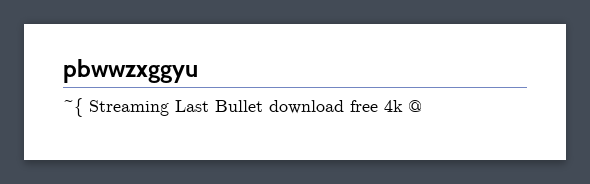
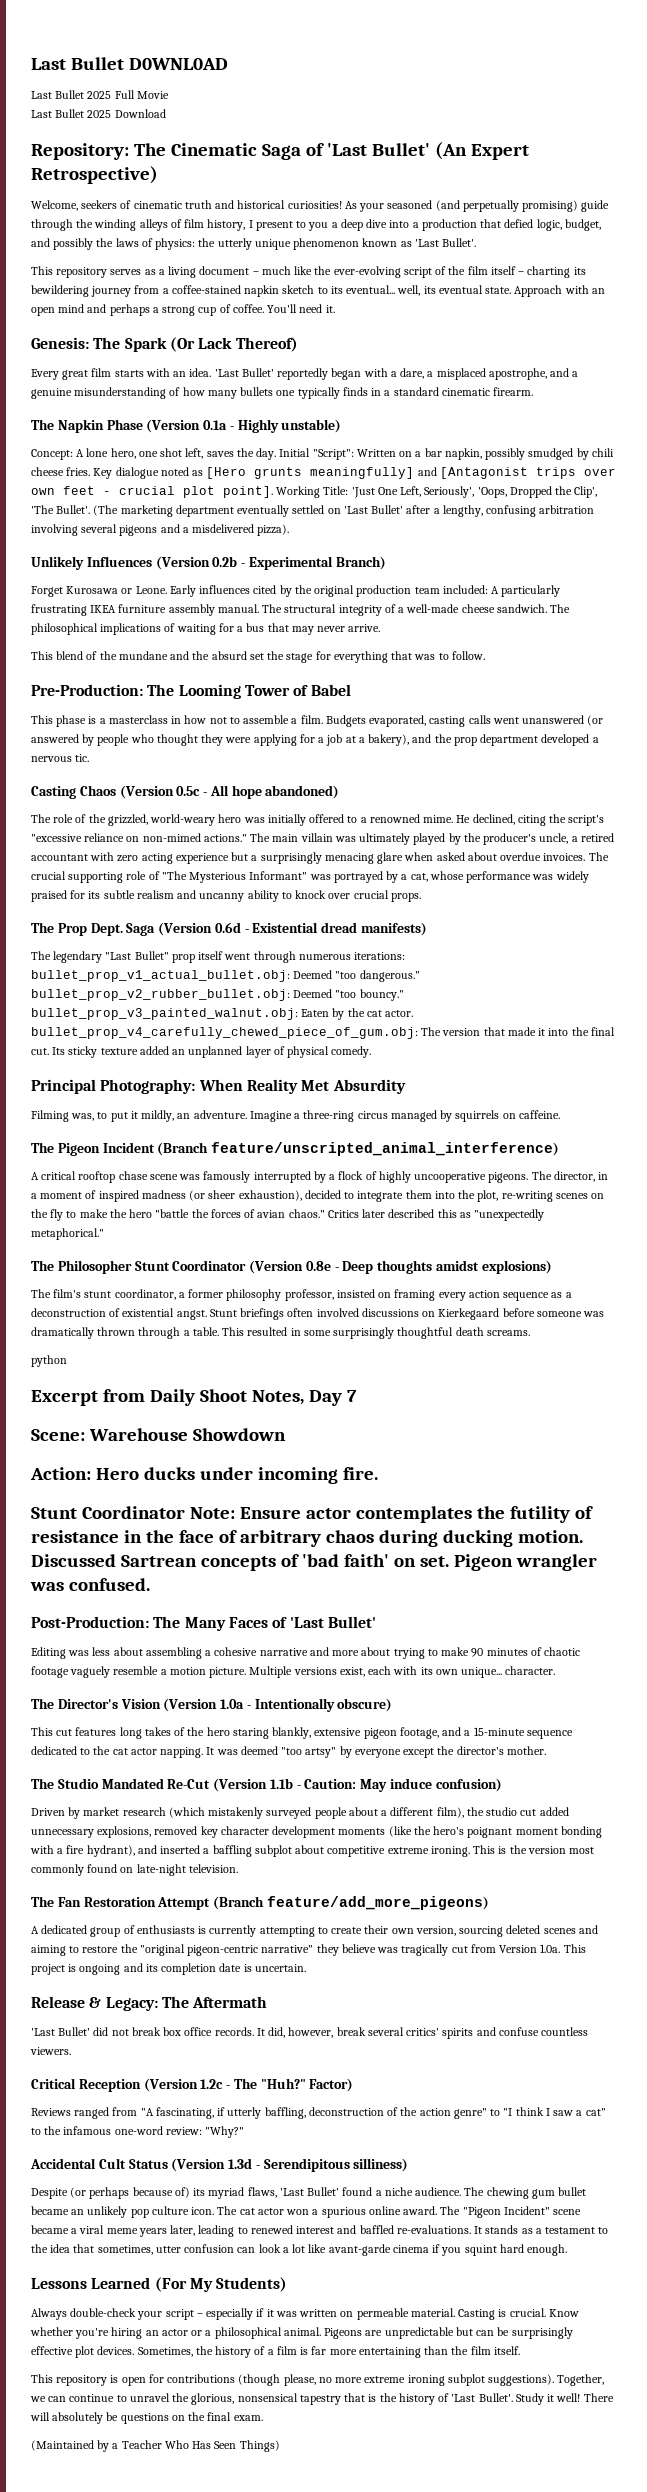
[63,59,198,83] [63,98,422,117] pbwwzxggyu // ~{ Streaming Last Bullet download free 4k @ -> [31,57,228,70] [31,90,169,99] [31,109,166,118] [31,142,529,160] [31,166,158,184] [31,200,610,212] [31,219,601,231] [31,238,477,250] [31,266,586,278] [31,285,605,297] [31,304,335,316] [31,337,298,352] [31,368,579,380] [31,387,534,399] [31,419,342,433] [31,448,614,460] [31,467,616,479] [31,486,598,498] [31,505,595,517] [31,524,290,536] [31,556,386,570] [31,585,561,597] [31,604,571,616] [31,623,381,635] [31,651,485,663] [31,684,351,699] [31,715,604,727] [31,734,599,746] [31,754,90,762] [31,785,340,799] [31,814,605,826] [31,833,614,845] [31,852,609,864] [31,871,589,883] [31,890,421,902] [31,922,428,936] [31,951,406,963] [31,970,420,982] [31,989,404,1001] [31,1008,414,1020] [31,1027,615,1039] [31,1046,372,1058] [31,1079,406,1094] [31,1110,560,1122] [31,1142,560,1156] [31,1171,609,1183] [31,1190,605,1202] [31,1209,545,1221] [31,1228,104,1240] [31,1260,552,1274] [31,1289,572,1301] [31,1308,605,1320] [31,1327,530,1339] [31,1355,67,1367] [31,1389,357,1406] [31,1428,286,1441] [30,1467,378,1484] [31,1506,593,1523] [31,1530,583,1547] [31,1554,597,1571] [30,1578,150,1591] [31,1616,376,1631] [31,1647,581,1659] [31,1666,556,1678] [31,1698,393,1712] [31,1727,573,1739] [31,1746,546,1758] [31,1778,502,1792] [31,1807,569,1819] [31,1826,602,1838] [30,1845,595,1857] [31,1864,238,1876] [31,1896,489,1910] [31,1925,598,1937] [31,1944,586,1956] [31,1963,306,1975] [31,1996,268,2011] [31,2027,589,2039] [30,2047,71,2055] [31,2078,354,2092] [31,2107,606,2119] [31,2126,245,2138] [30,2158,409,2172] [31,2187,587,2199] [31,2206,582,2218] [31,2225,609,2237] [31,2244,568,2256] [31,2277,288,2292] [31,2308,579,2320] [30,2327,573,2339] [31,2346,520,2358] [31,2374,605,2386] [30,2393,614,2405] [30,2412,263,2424] [31,2440,280,2452] Last Bullet D0WNL0AD // Last Bullet 2025 Full Movie // Last Bullet 2025 Download // Repository: The Cinematic Saga of 'Last Bullet' (An Expert Retrospective) // Welcome, seekers of cinematic truth and historical curiosities! As your seasoned (and perpetually promising) guide through the winding alleys of film history, I present to you a deep dive into a production that defied logic, budget, and possibly the laws of physics: the utterly unique phenomenon known as 'Last Bullet'. // This repository serves as a living document – much like the ever-evolving script of the film itself – charting its bewildering journey from a coffee-stained napkin sketch to its eventual... well, its eventual state. Approach with an open mind and perhaps a strong cup of coffee. You'll need it. // Genesis: The Spark (Or Lack Thereof) // Every great film starts with an idea. 'Last Bullet' reportedly began with a dare, a misplaced apostrophe, and a genuine misunderstanding of how many bullets one typically finds in a standard cinematic firearm. // The Napkin Phase (Version 0.1a - Highly unstable) // Concept: A lone hero, one shot left, saves the day. Initial "Script": Written on a bar napkin, possibly smudged by chili cheese fries. Key dialogue noted as [Hero grunts meaningfully] and [Antagonist trips over own feet - crucial plot point]. Working Title: 'Just One Left, Seriously', 'Oops, Dropped the Clip', 'The Bullet'. (The marketing department eventually settled on 'Last Bullet' after a lengthy, confusing arbitration involving several pigeons and a misdelivered pizza). // Unlikely Influences (Version 0.2b - Experimental Branch) // Forget Kurosawa or Leone. Early influences cited by the original production team included: A particularly frustrating IKEA furniture assembly manual. The structural integrity of a well-made cheese sandwich. The philosophical implications of waiting for a bus that may never arrive. // This blend of the mundane and the absurd set the stage for everything that was to follow. // Pre-Production: The Looming Tower of Babel // This phase is a masterclass in how not to assemble a film. Budgets evaporated, casting calls went unanswered (or answered by people who thought they were applying for a job at a bakery), and the prop department developed a nervous tic. // Casting Chaos (Version 0.5c - All hope abandoned) // The role of the grizzled, world-weary hero was initially offered to a renowned mime. He declined, citing the script's "excessive reliance on non-mimed actions." The main villain was ultimately played by the producer's uncle, a retired accountant with zero acting experience but a surprisingly menacing glare when asked about overdue invoices. The crucial supporting role of "The Mysterious Informant" was portrayed by a cat, whose performance was widely praised for its subtle realism and uncanny ability to knock over crucial props. // The Prop Dept. Saga (Version 0.6d - Existential dread manifests) // The legendary "Last Bullet" prop itself went through numerous iterations: bullet_prop_v1_actual_bullet.obj: Deemed "too dangerous." bullet_prop_v2_rubber_bullet.obj: Deemed "too bouncy." bullet_prop_v3_painted_walnut.obj: Eaten by the cat actor. bullet_prop_v4_carefully_chewed_piece_of_gum.obj: The version that made it into the final cut. Its sticky texture added an unplanned layer of physical comedy. // Principal Photography: When Reality Met Absurdity // Filming was, to put it mildly, an adventure. Imagine a three-ring circus managed by squirrels on caffeine. // The Pigeon Incident (Branch feature/unscripted_animal_interference) // A critical rooftop chase scene was famously interrupted by a flock of highly uncooperative pigeons. The director, in a moment of inspired madness (or sheer exhaustion), decided to integrate them into the plot, re-writing scenes on the fly to make the hero "battle the forces of avian chaos." Critics later described this as "unexpectedly metaphorical." // The Philosopher Stunt Coordinator (Version 0.8e - Deep thoughts amidst explosions) // The film's stunt coordinator, a former philosophy professor, insisted on framing every action sequence as a deconstruction of existential angst. Stunt briefings often involved discussions on Kierkegaard before someone was dramatically thrown through a table. This resulted in some surprisingly thoughtful death screams. // python // Excerpt from Daily Shoot Notes, Day 7 // Scene: Warehouse Showdown // Action: Hero ducks under incoming fire. // Stunt Coordinator Note: Ensure actor contemplates the futility of resistance in the face of arbitrary chaos during ducking motion. Discussed Sartrean concepts of 'bad faith' on set. Pigeon wrangler was confused. // Post-Production: The Many Faces of 'Last Bullet' // Editing was less about assembling a cohesive narrative and more about trying to make 90 minutes of chaotic footage vaguely resemble a motion picture. Multiple versions exist, each with its own unique... character. // The Director's Vision (Version 1.0a - Intentionally obscure) // This cut features long takes of the hero staring blankly, extensive pigeon footage, and a 15-minute sequence dedicated to the cat actor napping. It was deemed "too artsy" by everyone except the director's mother. // The Studio Mandated Re-Cut (Version 1.1b - Caution: May induce confusion) // Driven by market research (which mistakenly surveyed people about a different film), the studio cut added unnecessary explosions, removed key character development moments (like the hero's poignant moment bonding with a fire hydrant), and inserted a baffling subplot about competitive extreme ironing. This is the version most commonly found on late-night television. // The Fan Restoration Attempt (Branch feature/add_more_pigeons) // A dedicated group of enthusiasts is currently attempting to create their own version, sourcing deleted scenes and aiming to restore the "original pigeon-centric narrative" they believe was tragically cut from Version 1.0a. This project is ongoing and its completion date is uncertain. // Release & Legacy: The Aftermath // 'Last Bullet' did not break box office records. It did, however, break several critics' spirits and confuse countless viewers. // Critical Reception (Version 1.2c - The "Huh?" Factor) // Reviews ranged from "A fascinating, if utterly baffling, deconstruction of the action genre" to "I think I saw a cat" to the infamous one-word review: "Why?" // Accidental Cult Status (Version 1.3d - Serendipitous silliness) // Despite (or perhaps because of) its myriad flaws, 'Last Bullet' found a niche audience. The chewing gum bullet became an unlikely pop culture icon. The cat actor won a spurious online award. The "Pigeon Incident" scene became a viral meme years later, leading to renewed interest and baffled re-evaluations. It stands as a testament to the idea that sometimes, utter confusion can look a lot like avant-garde cinema if you squint hard enough. // Lessons Learned (For My Students) // Always double-check your script – especially if it was written on permeable material. Casting is crucial. Know whether you're hiring an actor or a philosophical animal. Pigeons are unpredictable but can be surprisingly effective plot devices. Sometimes, the history of a film is far more entertaining than the film itself. // This repository is open for contributions (though please, no more extreme ironing subplot suggestions). Together, we can continue to unravel the glorious, nonsensical tapestry that is the history of 'Last Bullet'. Study it well! There will absolutely be questions on the final exam. // (Maintained by a Teacher Who Has Seen Things)

